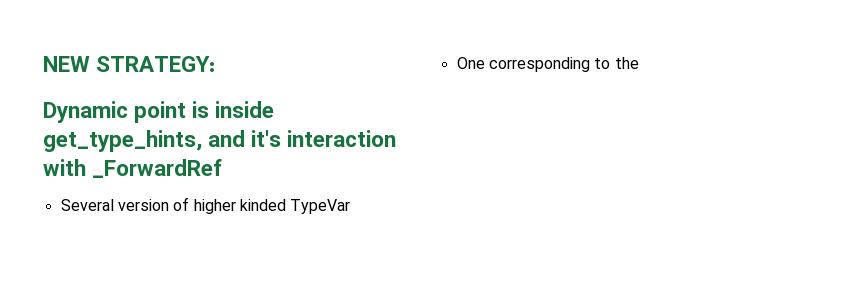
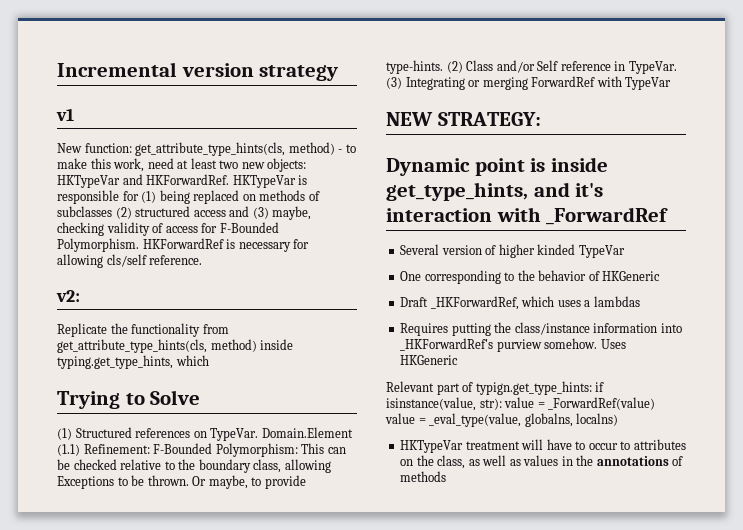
(43, 64) none -> [57,62,339,81] [56,108,74,121] [57,142,356,156] [57,158,307,172] [57,174,308,188] [57,190,320,204] [57,206,312,220] [57,222,279,236] [57,238,310,252] [57,254,203,268] [56,290,80,302] [57,323,229,337] [57,339,294,353] [57,355,209,369] [57,390,201,409] [57,427,353,441] [57,443,346,457] [57,459,331,473] [57,475,306,489] [386,60,677,74] [386,76,672,90] Incremental version strategy // v1 // New function: get_attribute_type_hints(cls, method) - to make this work, need at least two new objects: HKTypeVar and HKForwardRef. HKTypeVar is responsible for (1) being replaced on methods of subclasses (2) structured access and (3) maybe, checking validity of access for F-Bounded Polymorphism. HKForwardRef is necessary for allowing cls/self reference. // v2: // Replicate the functionality from get_attribute_type_hints(cls, method) inside typing.get_type_hints, which // Trying to Solve // (1) Structured references on TypeVar. Domain.Element (1.1) Refinement: F-Bounded Polymorphism: This can be checked relative to the boundary class, allowing Exceptions to be thrown. Or maybe, to provide type-hints. (2) Class and/or Self reference in TypeVar. (3) Integrating or merging ForwardRef with TypeVar //
(639, 63) none -> [538,270,661,281] [400,296,640,310] [400,322,682,336] [400,338,626,352] [400,355,459,365] [386,381,605,395] [386,397,656,411] [385,413,619,427] [400,439,686,453] [400,455,684,469] [400,471,447,482] behavior of HKGeneric // Draft _HKForwardRef, which uses a lambdas // Requires putting the class/instance information into _HKForwardRef's purview somehow. Uses HKGeneric // Relevant part of typign.get_type_hints: if isinstance(value, str): value = _ForwardRef(value) value = _eval_type(value, globalns, localns) // HKTypeVar treatment will have to occur to attributes on the class, as well as values in the annotations of methods

